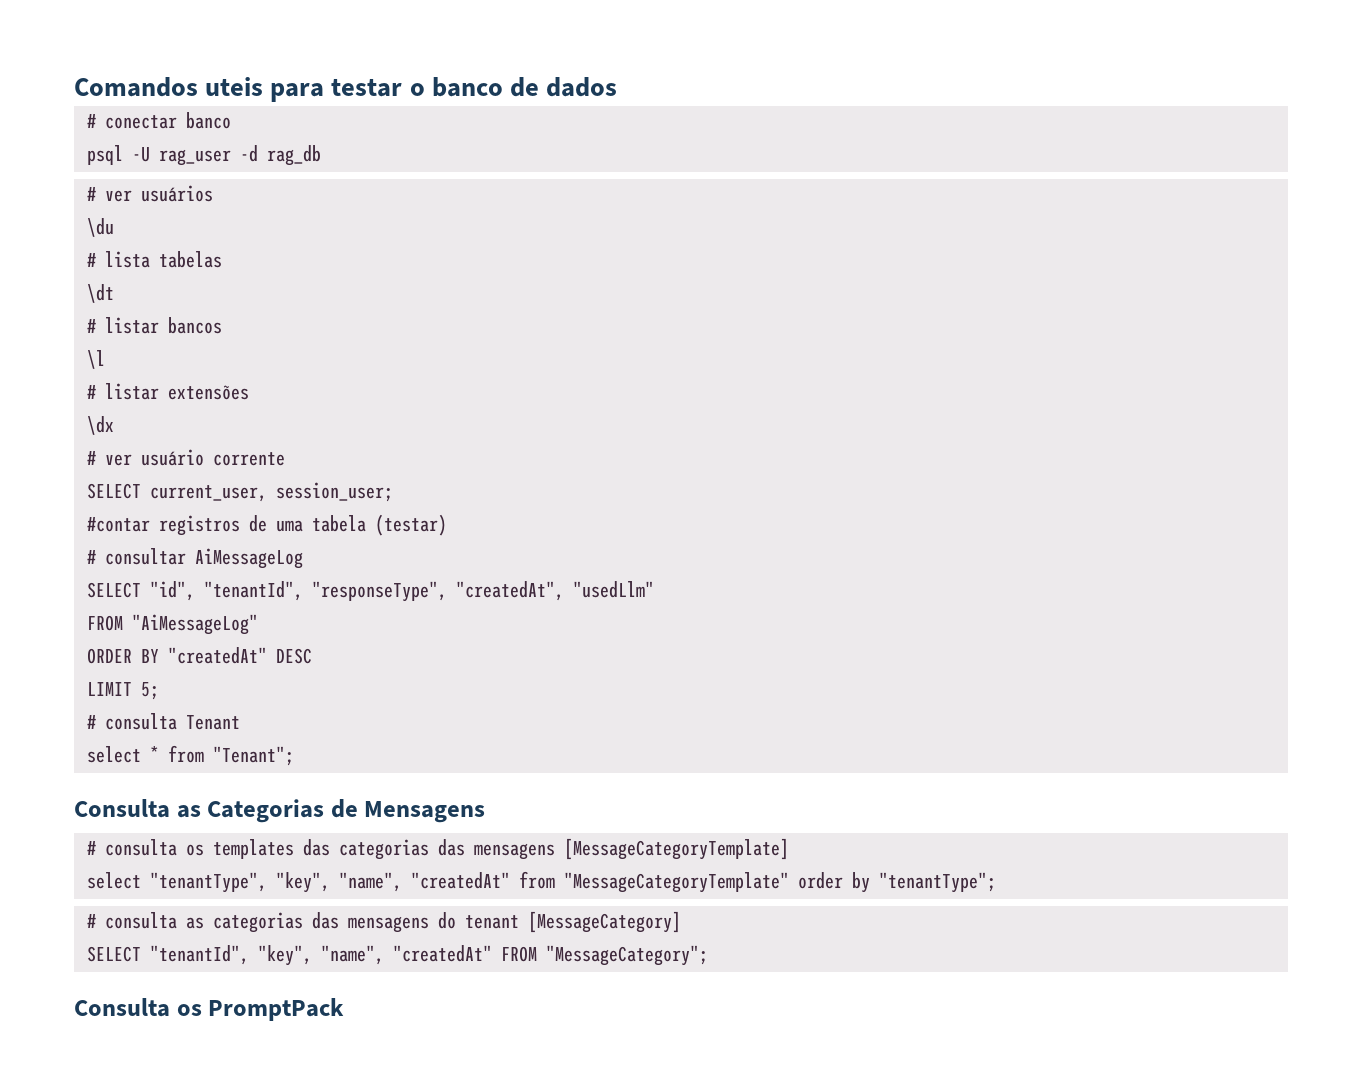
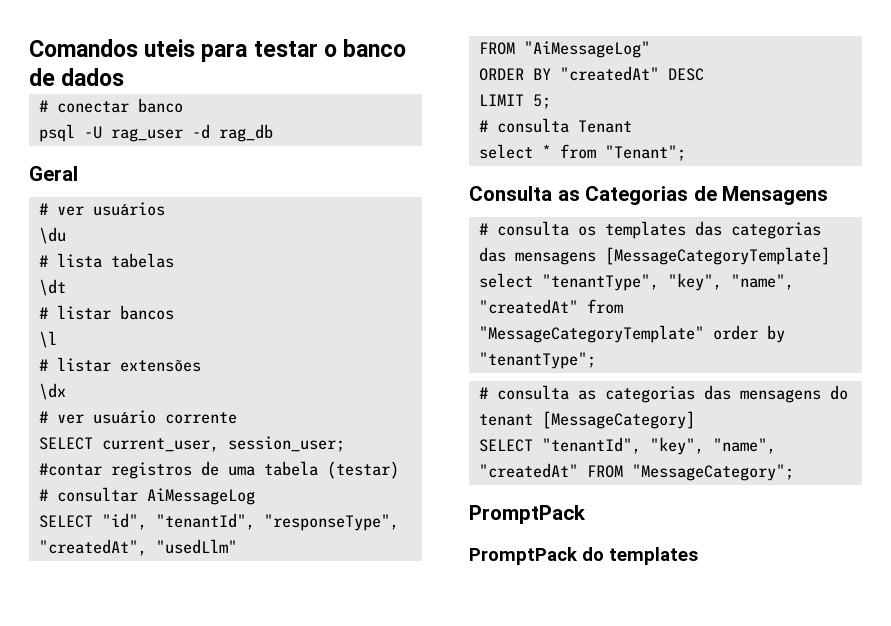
(321, 155) none -> [29,166,78,181] // Geral
[74,998,345,1021] Consulta os PromptPack -> [469,505,586,524] [469,547,698,565] PromptPack // PromptPack do templates

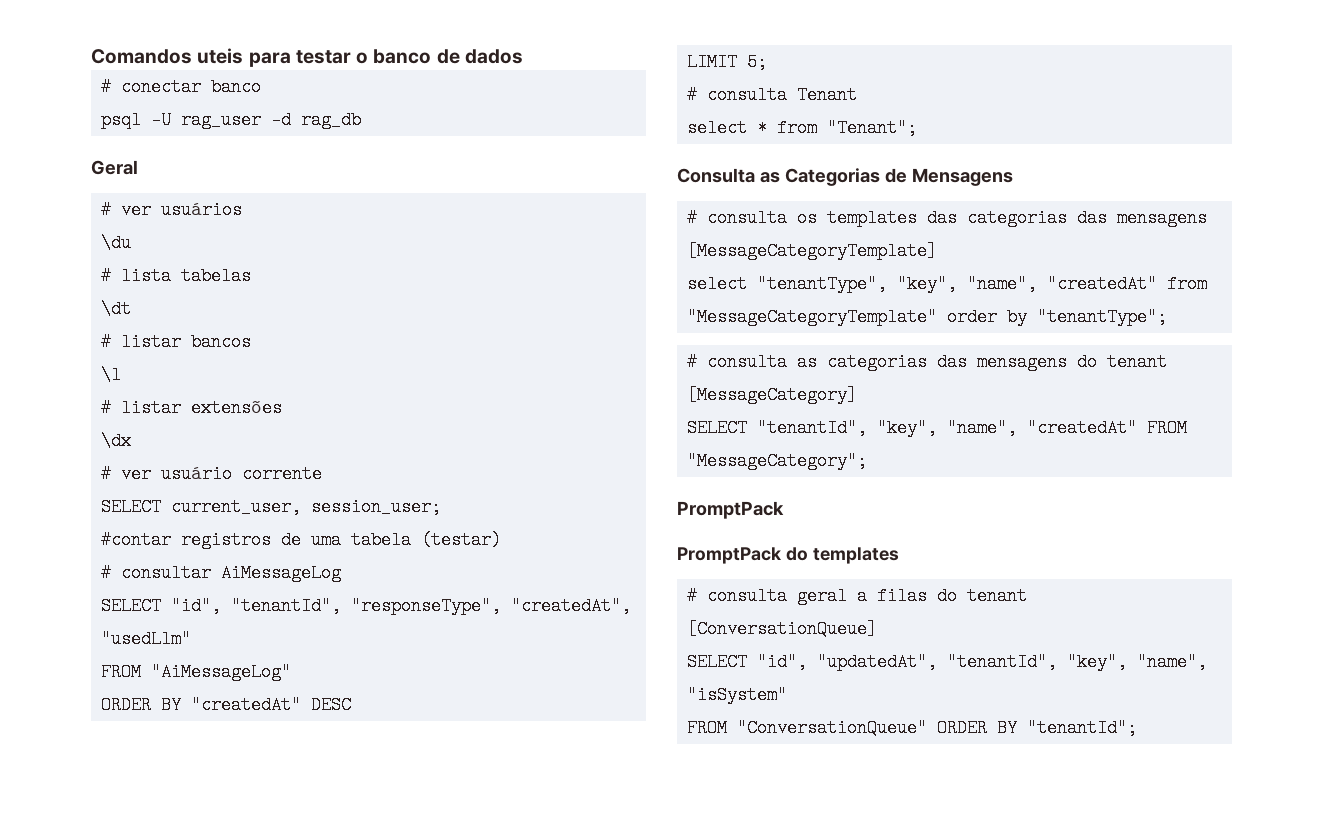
(698, 556) none -> [687,587,1028,605] [687,620,878,638] [687,653,1208,671] [687,686,788,704] [687,719,1138,737] // # consulta geral a filas do tenant [ConversationQueue] // SELECT "id", "updatedAt", "tenantId", "key", "name", "isSystem" // FROM "ConversationQueue" ORDER BY "tenantId";

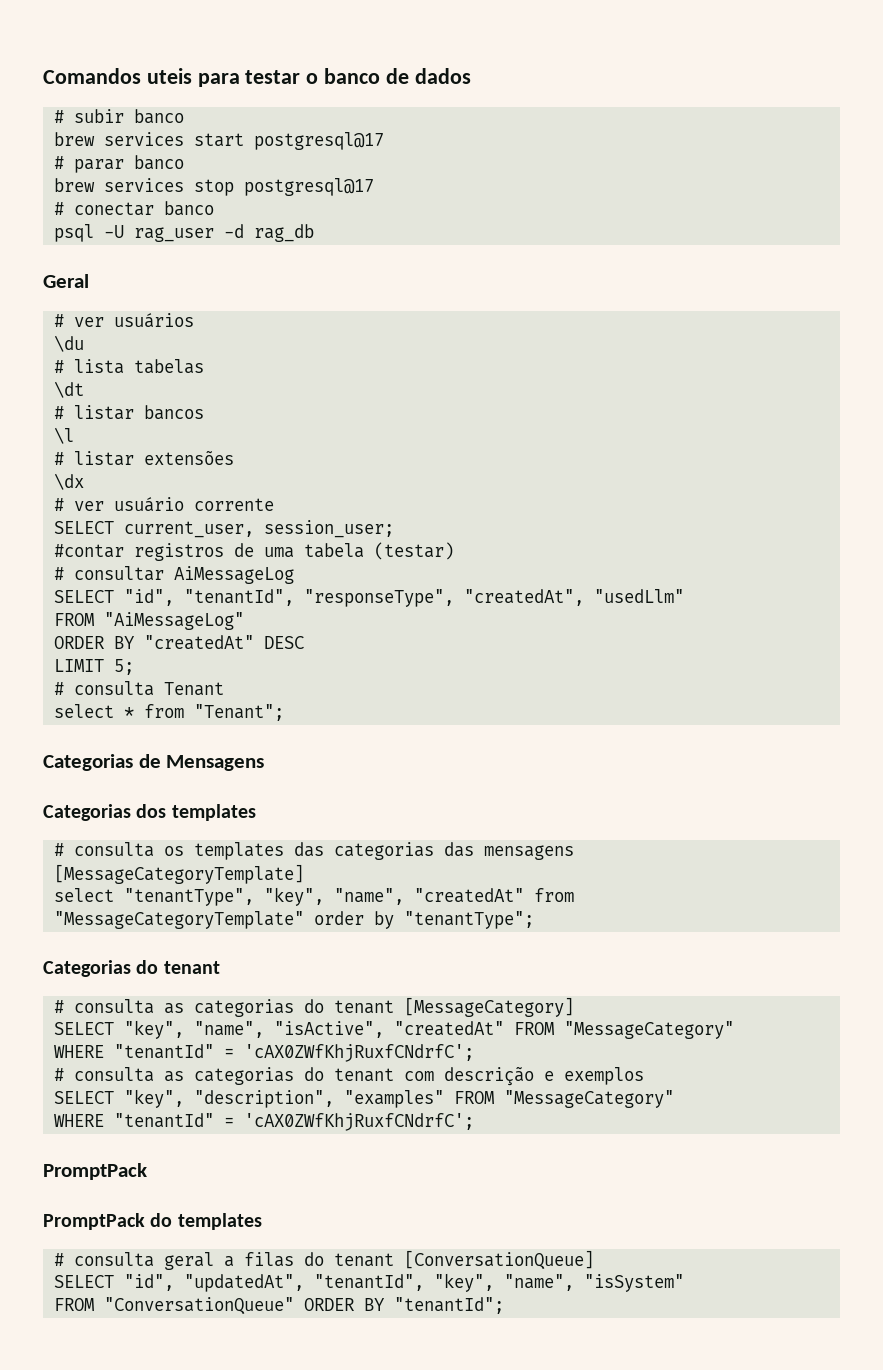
(523, 56) none -> [54,109,185,124] [54,132,385,150] [54,155,185,173] [54,178,375,196] // # subir banco // brew services start postgresql@17 // # parar banco // brew services stop postgresql@17
[677,168,780,183] Consulta as -> (285, 712) none
(1013, 177) none -> [43,804,256,821] // Categorias dos templates
[687,353,1068,371] // # consulta as categorias das mensagens -> [43,960,220,977] [54,999,295,1017] // Categorias do tenant // # consulta as categorias
[757,419,1018,437] "tenantId", "key", "name", -> [124,1020,385,1039] "key", "name", "isActive",
[687,452,868,470] "MessageCategory"; -> [564,1021,735,1039] [54,1044,475,1062] [54,1066,645,1086] [54,1089,675,1108] [54,1113,475,1131] "MessageCategory" // WHERE "tenantId" = 'cAX0ZWfKhjRuxfCNdrfC'; // # consulta as categorias do tenant com descrição e exemplos // SELECT "key", "description", "examples" FROM "MessageCategory" // WHERE "tenantId" = 'cAX0ZWfKhjRuxfCNdrfC';

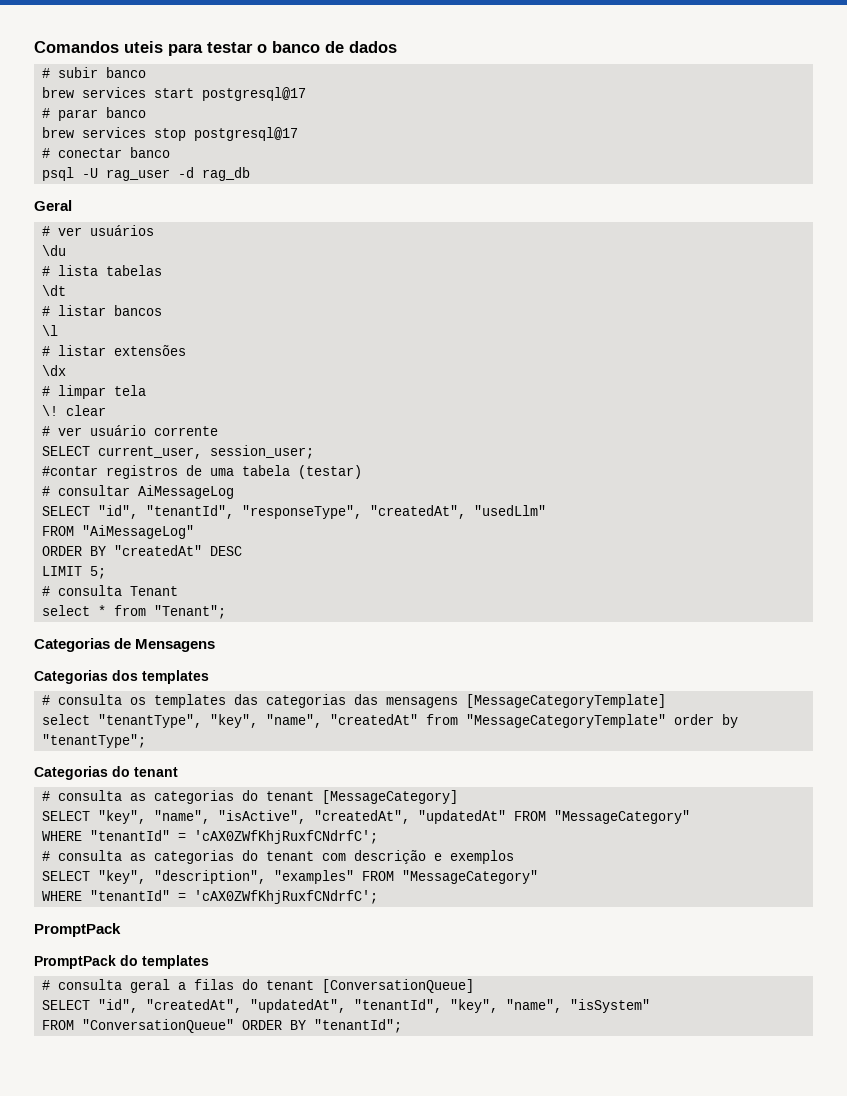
(85, 481) none -> [41,385,146,399] [41,405,106,416] // # limpar tela // \! clear
[394,1021,505,1036] "createdAt" -> [313,810,506,824] "createdAt", "updatedAt"
(175, 1282) none -> [145,999,242,1013] "createdAt",

